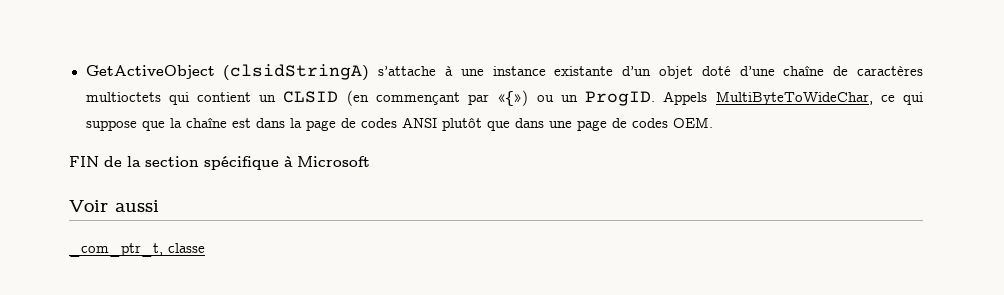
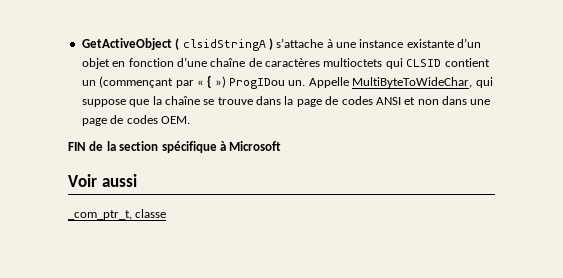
[223,64,370,81] (clsidStringA) -> [175,38,273,51] ( clsidStringA )
[701,66,731,76] doté -> [112,58,174,67] en fonction
(189, 98) none -> [406,59,442,67] CLSID
[283,90,895,106] CLSID (en commençant par «{») ou un ProgID. Appels MultiByteToWideChar, ce -> [99,75,473,89] (commençant par « { ») ProgIDou un. Appelle MultiByteToWideChar,
[231,118,251,128] est -> [203,97,253,105] se trouve
[441,117,510,131] plutôt que -> [404,97,439,105] et non

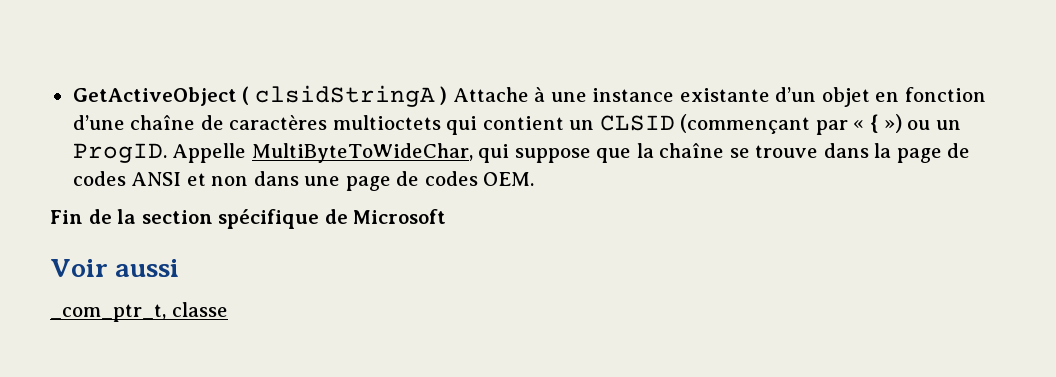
[276,38,324,48] s’attache -> [452,87,529,102] Attache
[406,59,442,67] CLSID -> (478, 125) none
(96, 83) none -> [599,115,675,131] CLSID
[229,78,306,89] ProgIDou un. -> [907,120,961,130] [72,143,167,163] ou un ProgID.
[68,142,86,151] FIN -> [50,210,83,224] Fin
[219,141,226,151] à -> [324,209,348,224] de

